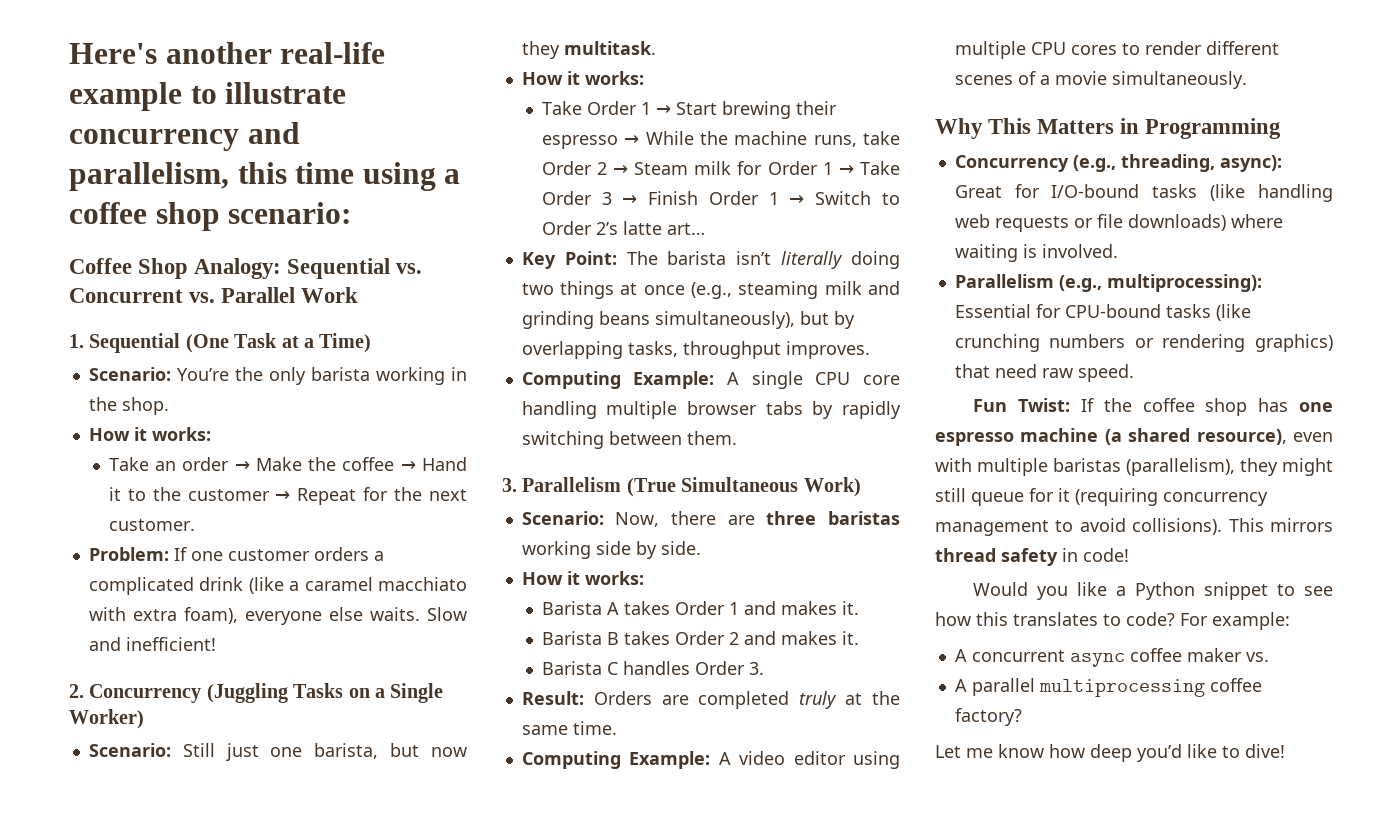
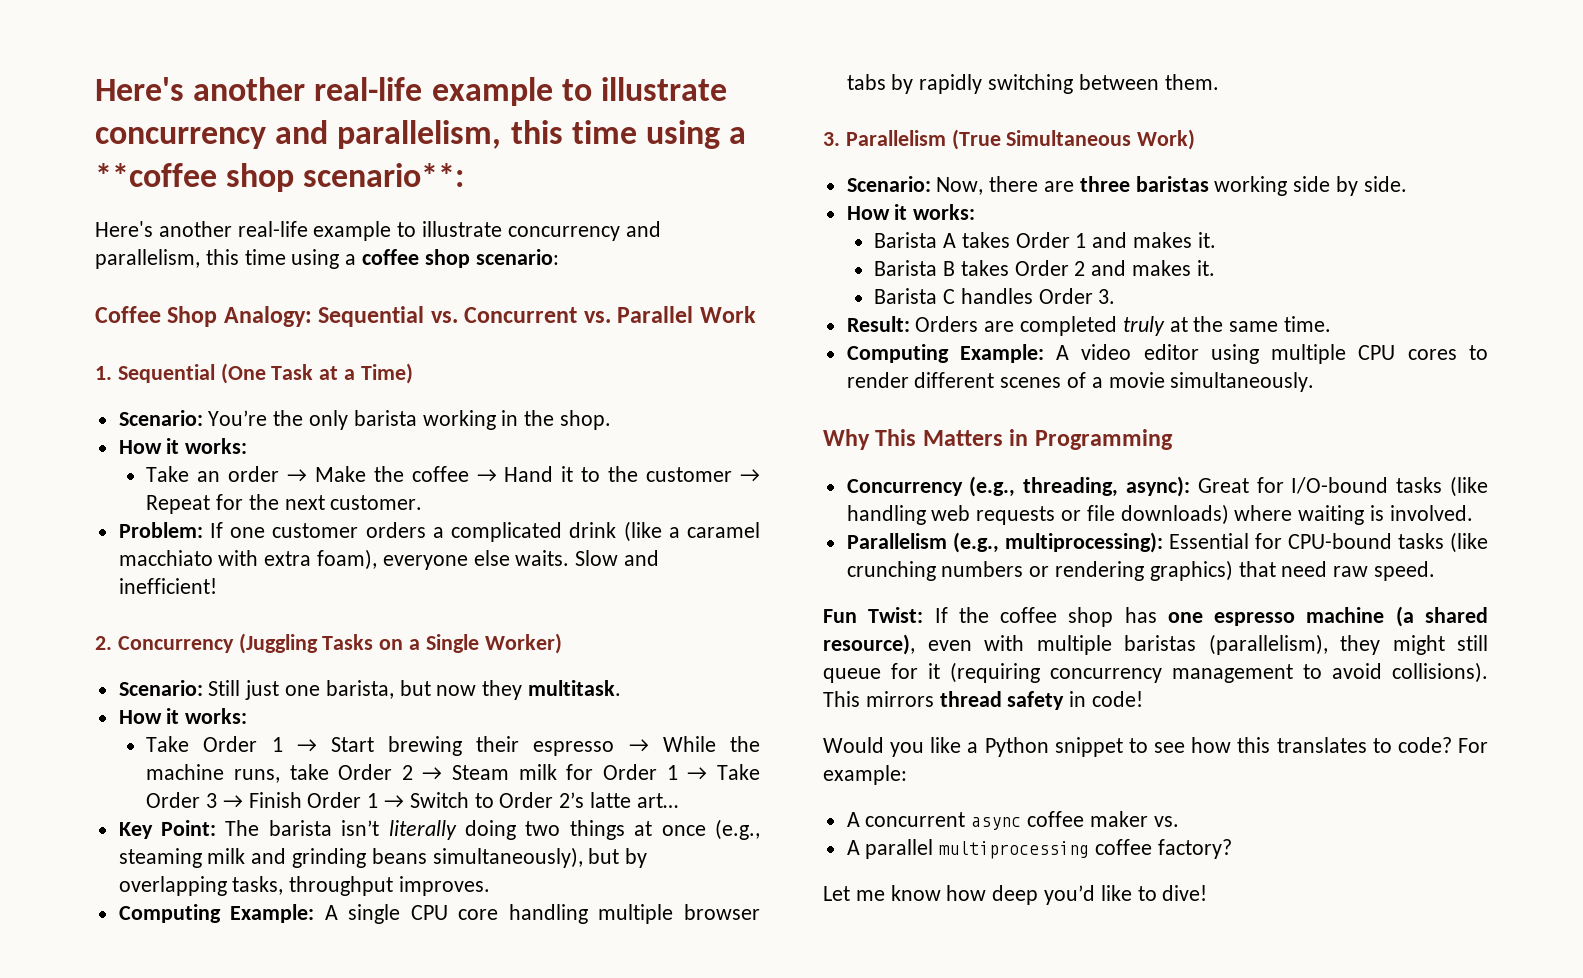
(461, 176) none -> [95,163,465,192] [95,221,661,241] [95,249,357,269] **coffee shop scenario**: // Here's another real-life example to illustrate concurrency and parallelism, this time using a

